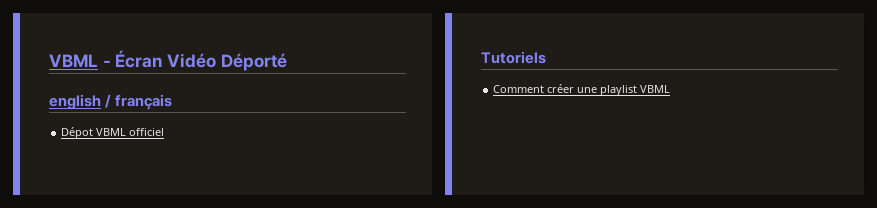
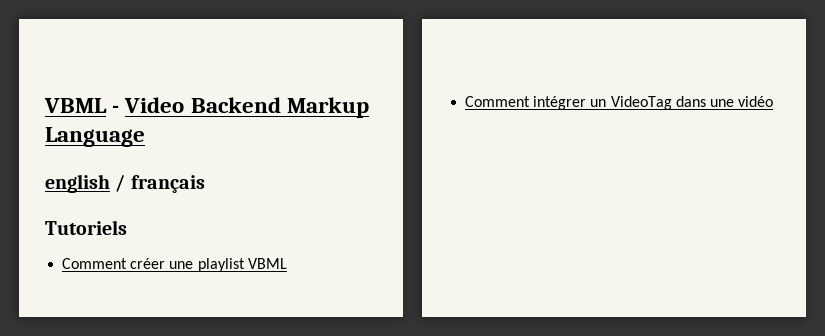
[115,50,287,71] Écran Vidéo Déporté -> [124,97,369,118] [45,127,145,147] Video Backend Markup Language
[61,127,165,139] // Dépot VBML officiel -> (205, 184) none
(671, 89) none -> [465,96,774,110] // Comment intégrer un VideoTag dans une vidéo

